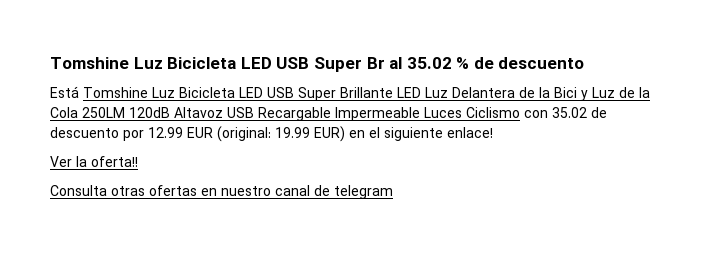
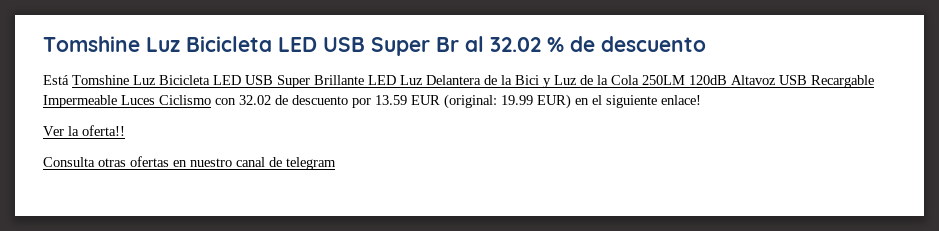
[406,57,452,69] 35.02 -> [490,37,541,52] 32.02
[552,107,587,118] 35.02 -> [239,95,271,105] 32.02
[148,127,183,138] 12.99 -> [375,95,407,105] 13.59

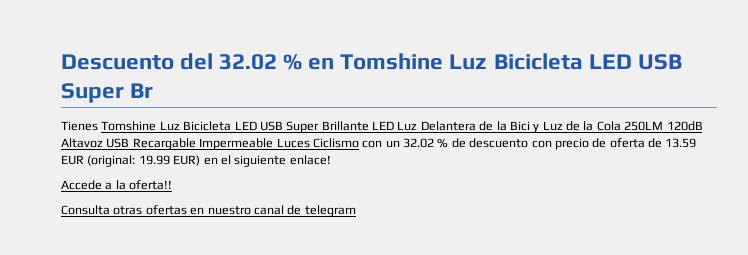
(43, 44) none -> [61,53,335,70] Descuento del 32.02 % en
[465,36,706,52] [43,75,69,85] al 32.02 % de descuento // Está -> [61,121,98,131] // Tienes
[239,95,371,108] 32.02 de descuento por -> [385,138,662,150] un 32.02 % de descuento con precio de oferta de
[43,126,64,136] Ver -> [61,180,113,190] Accede a

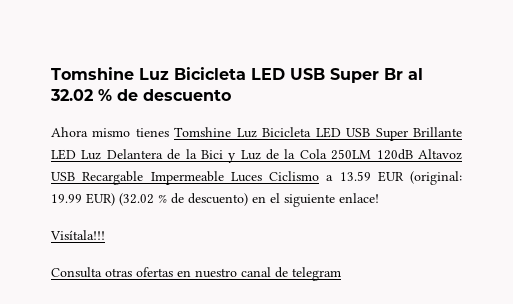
[61,53,335,70] Descuento del 32.02 % en -> (51, 73) none
[61,121,98,131] // Tienes -> [408,68,423,80] [50,89,231,101] [51,127,169,137] al 32.02 % de descuento // Ahora mismo tienes
[362,138,662,150] con un 32.02 % de descuento con precio de oferta de -> [326,175,334,181] a
(201, 160) none -> [119,193,248,206] (32.02 % de descuento)
[61,180,173,190] Accede a la oferta!! -> [50,230,105,240] Visítala!!!

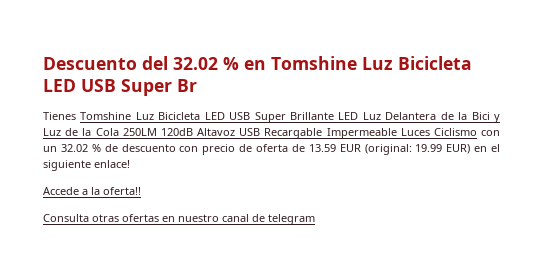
(51, 73) none -> [43,56,266,70] Descuento del 32.02 % en
[408,68,423,80] [50,89,231,101] [51,127,169,137] al 32.02 % de descuento // Ahora mismo tienes -> [43,112,76,120] // Tienes
[326,175,334,181] a -> [481,130,501,136] [43,144,305,155] con un 32.02 % de descuento con precio de oferta de
[119,193,248,206] (32.02 % de descuento) -> (471, 149) none
[50,230,105,240] Visítala!!! -> [43,187,141,195] Accede a la oferta!!

